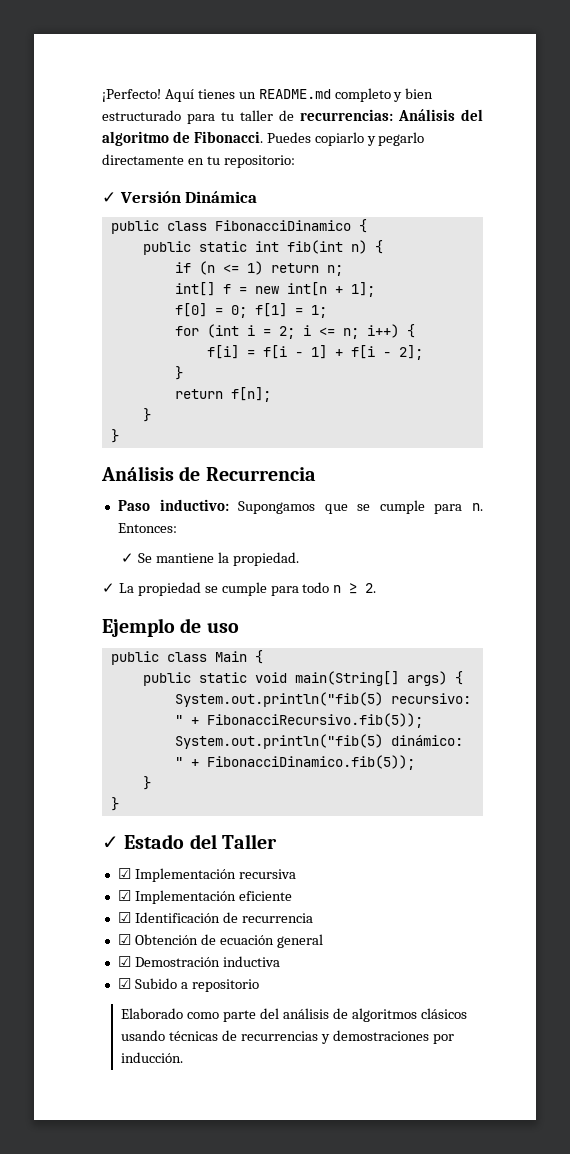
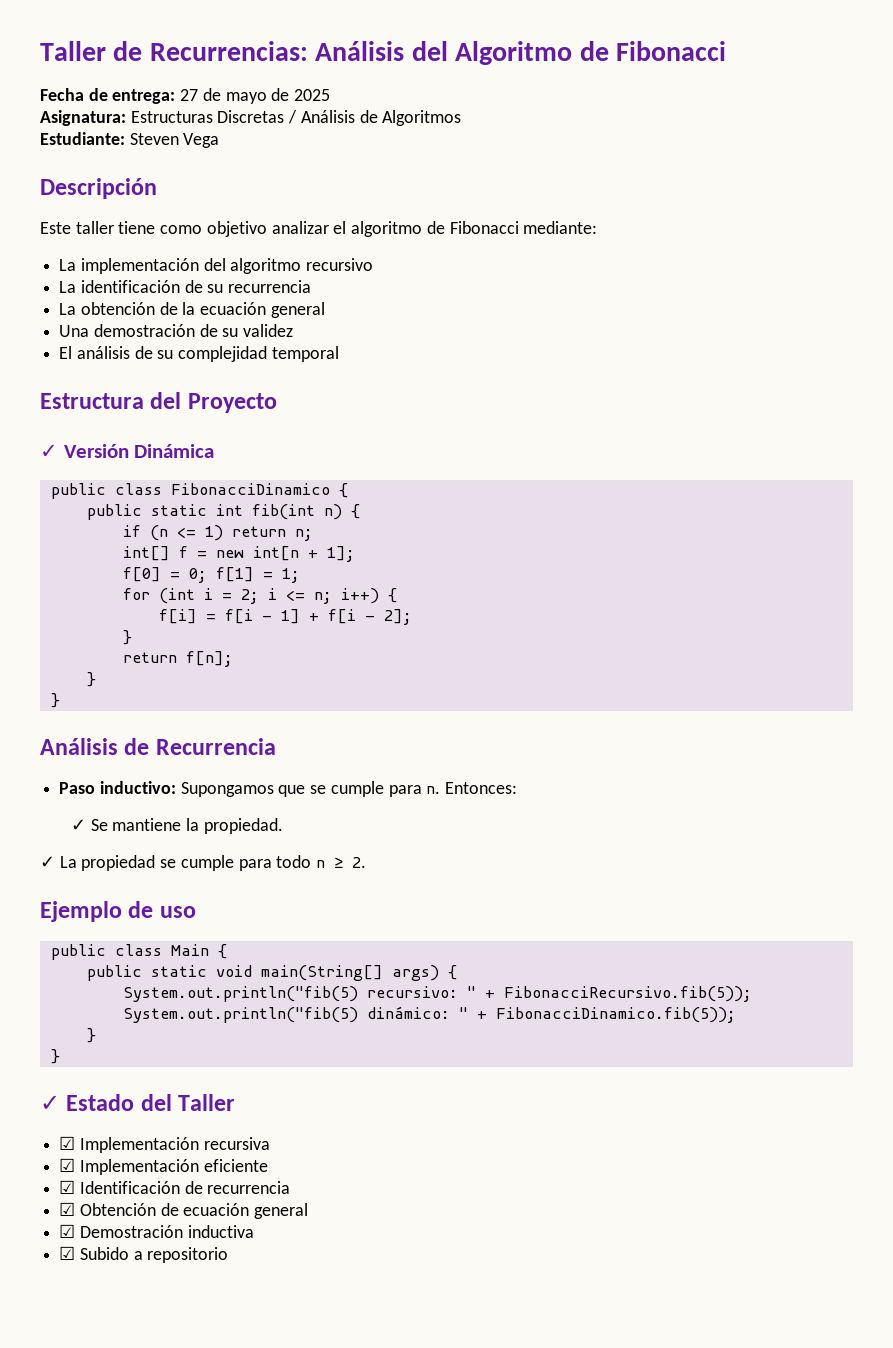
[102,88,434,102] [102,109,483,124] [102,131,425,146] [102,154,295,168] ¡Perfecto! Aquí tienes un README.md completo y bien estructurado para tu taller de recurrencias: Análisis del algoritmo de Fibonacci. Puedes copiarlo y pegarlo directamente en tu repositorio: -> [40,41,726,65] [40,88,331,104] [40,110,462,126] [40,132,220,148] [40,178,157,199] [40,221,598,237] [59,258,374,274] [59,280,312,293] [59,302,325,318] [59,324,294,337] [59,346,339,362] [40,392,277,413] Taller de Recurrencias: Análisis del Algoritmo de Fibonacci // Fecha de entrega: 27 de mayo de 2025 // Asignatura: Estructuras Discretas / Análisis de Algoritmos // Estudiante: Steven Vega // Descripción // Este taller tiene como objetivo analizar el algoritmo de Fibonacci mediante: // La implementación del algoritmo recursivo // La identificación de su recurrencia // La obtención de la ecuación general // Una demostración de su validez // El análisis de su complejidad temporal // Estructura del Proyecto
[121,1008,467,1022] [121,1030,454,1044] [121,1052,184,1063] // Elaborado como parte del análisis de algoritmos clásicos usando técnicas de recurrencias y demostraciones por inducción. -> (229, 1255) none

